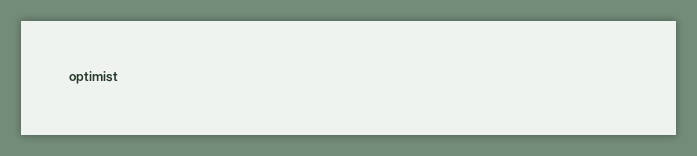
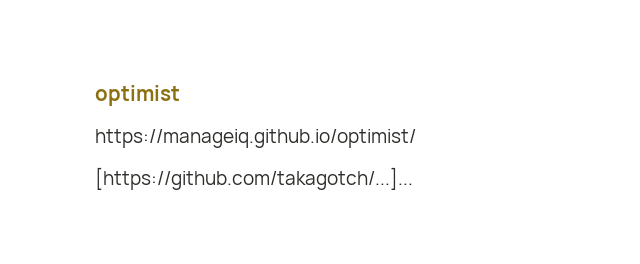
(118, 77) none -> [95,129,416,148] [95,167,413,190] // https://manageiq.github.io/optimist/ // [https://github.com/takagotch/...]...

